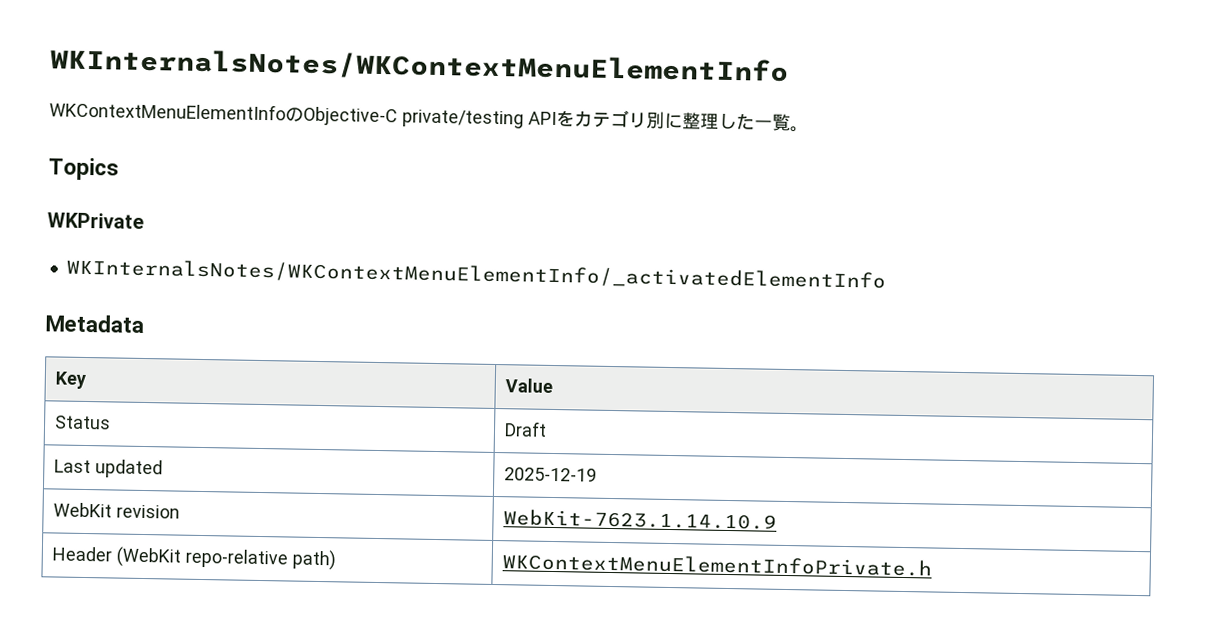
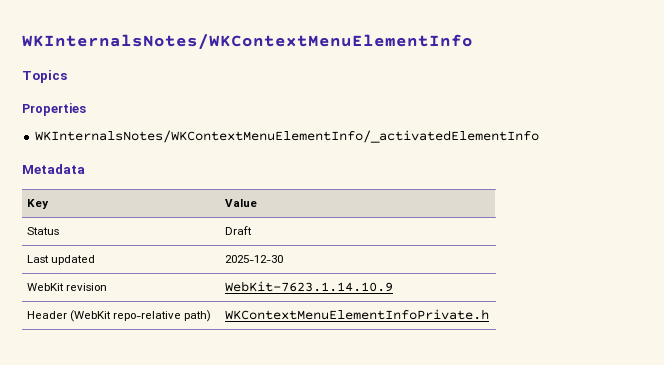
[49,101,809,133] // WKContextMenuElementInfoのObjective-C private/testing APIをカテゴリ別に整理した一覧。 -> (473, 42) none
[47,212,144,229] WKPrivate -> [22,103,86,116] Properties
[504,467,598,482] 2025-12-19 -> [224,255,283,263] 2025-12-30

